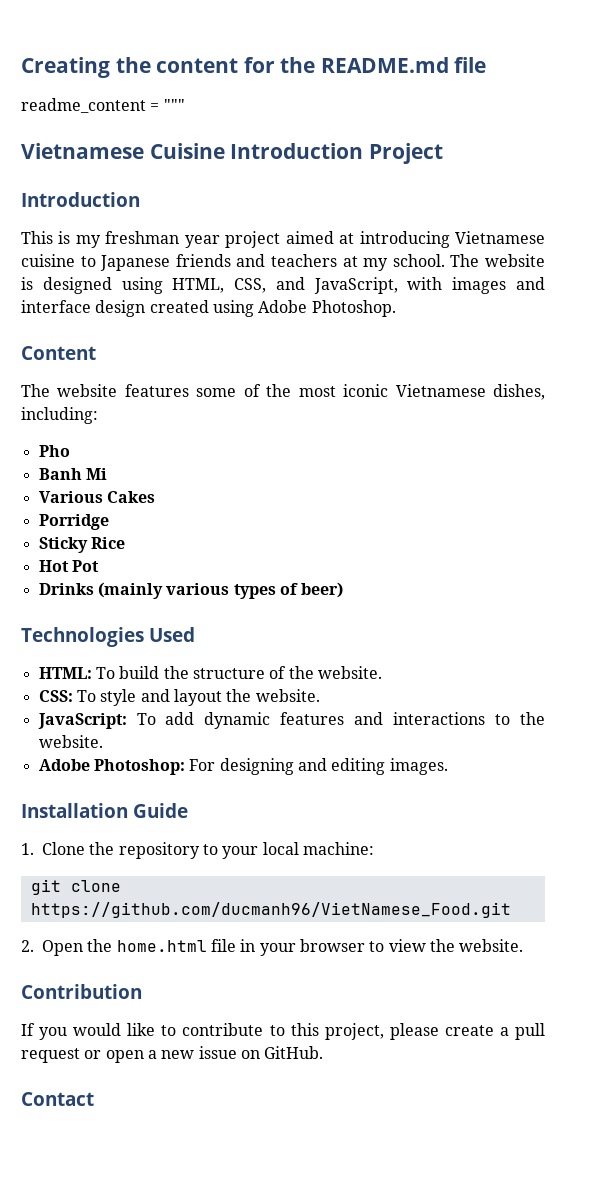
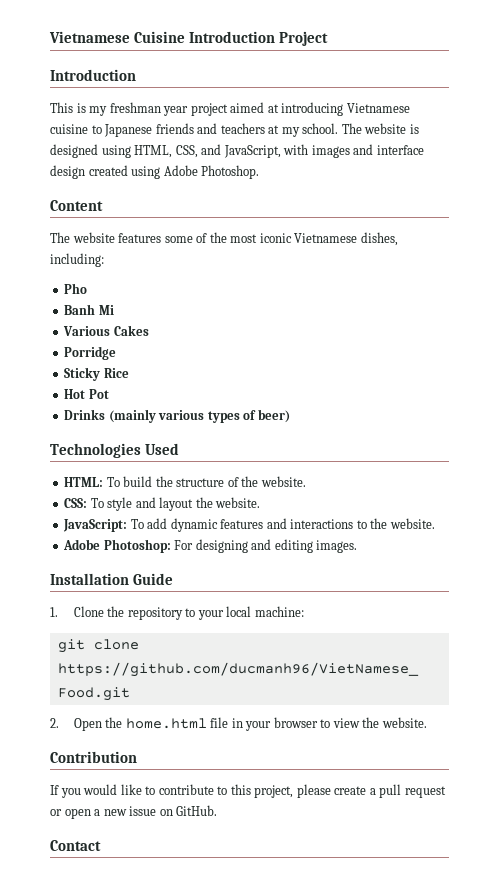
[21,57,487,78] [21,98,185,113] Creating the content for the README.md file // readme_content = """ // -> (49, 37) none

